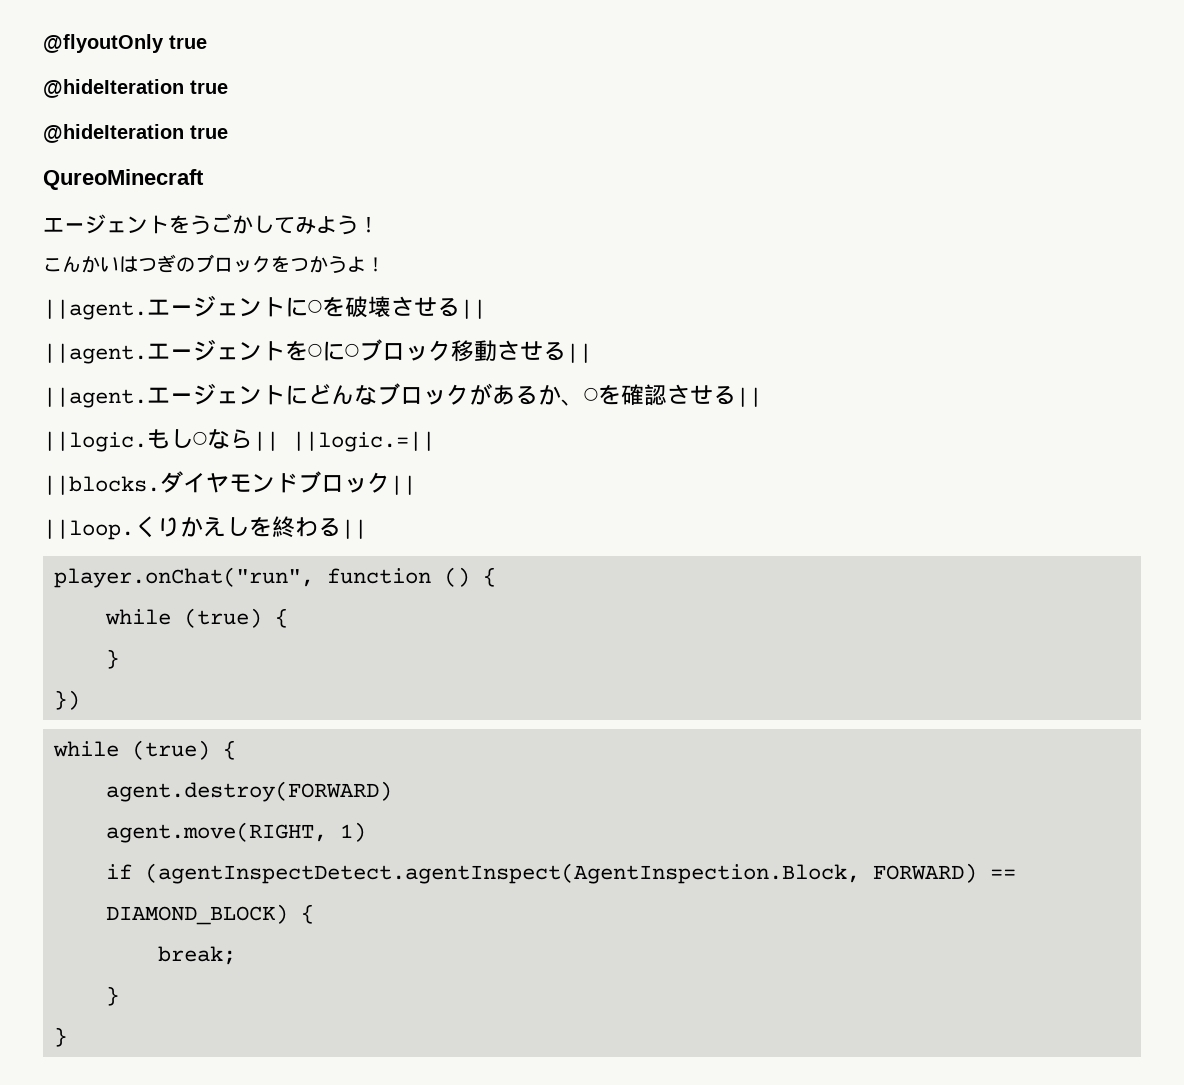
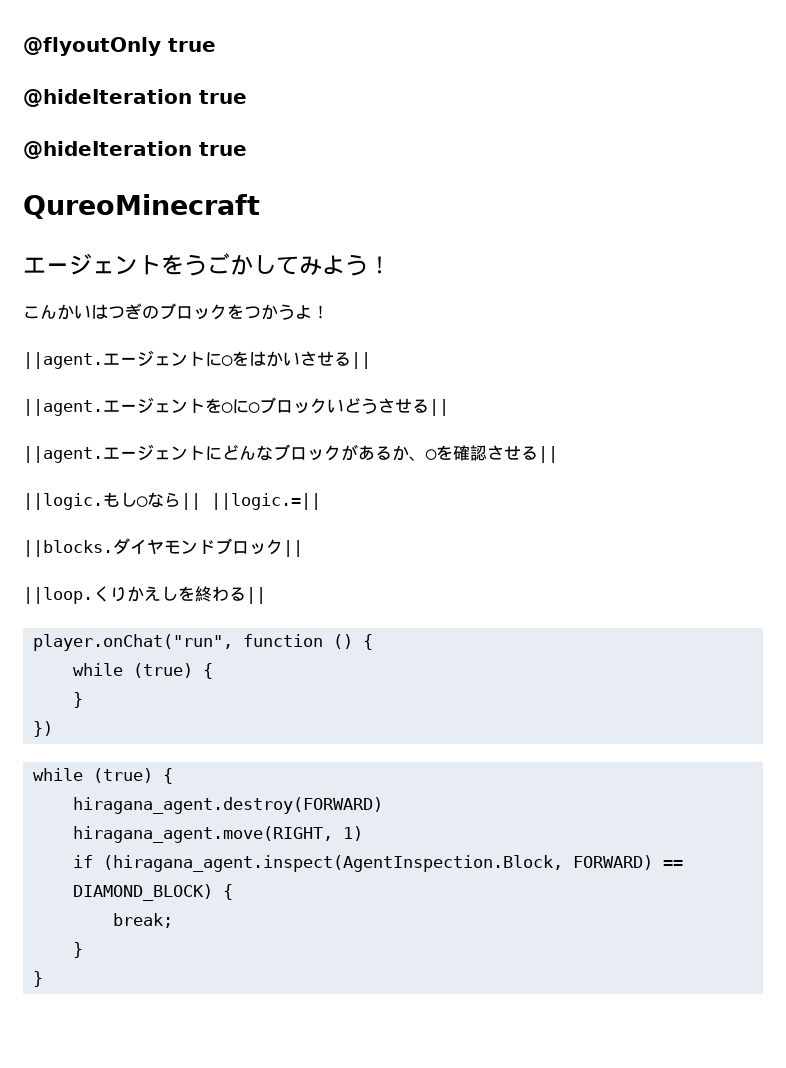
[345,296,391,318] 破壊 -> [249,351,300,367] はかい
[451,340,497,362] 移動 -> [327,397,378,414] いどう
[106,781,393,802] [106,822,328,843] agent.destroy(FORWARD) // agent.move(RIGHT, -> [73,797,384,814] [73,826,334,843] hiragana_agent.destroy(FORWARD) // hiragana_agent.move(RIGHT,
[145,863,861,884] (agentInspectDetect.agentInspect(AgentInspection.Block, -> [103,855,564,872] (hiragana_agent.inspect(AgentInspection.Block,

